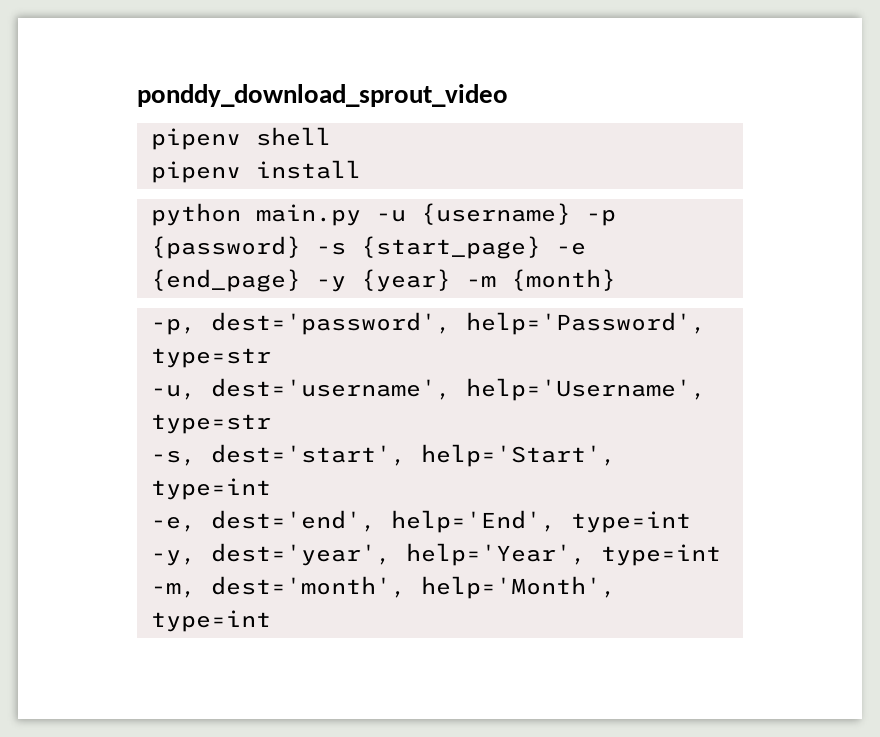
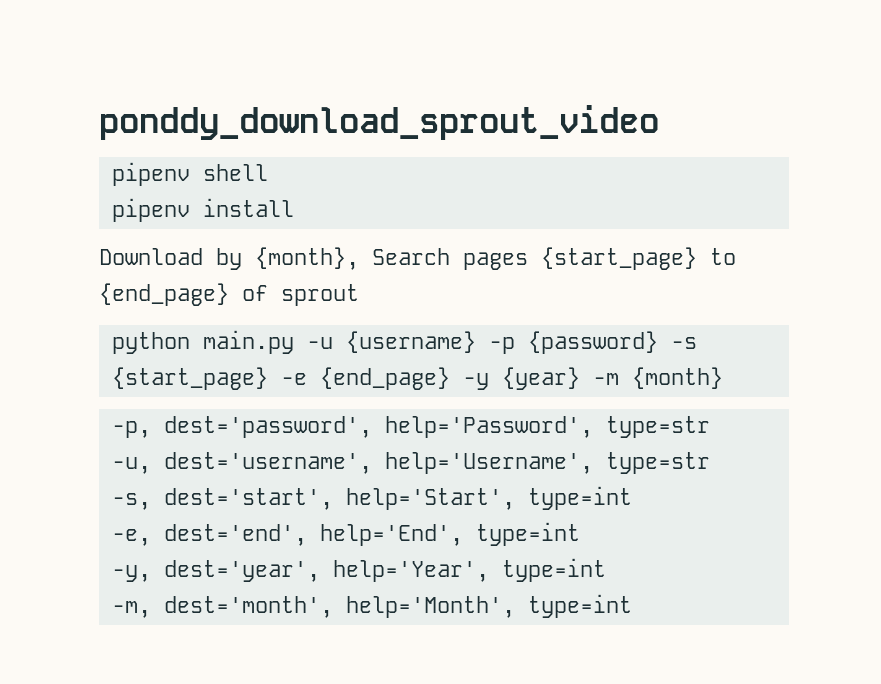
(361, 169) none -> [99,247,736,270] [99,283,359,306] // Download by {month}, Search pages {start_page} to {end_page} of sprout

